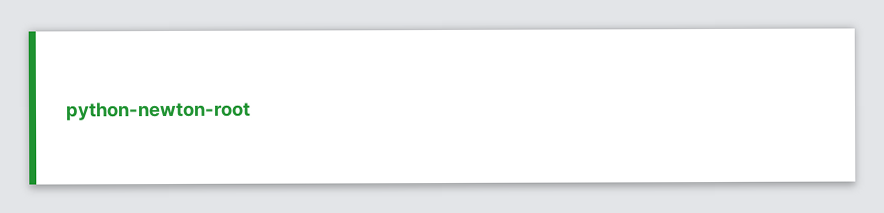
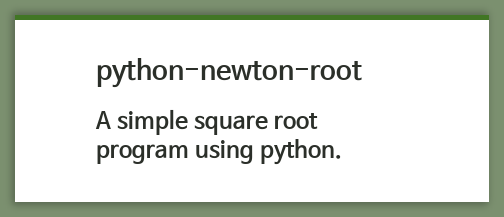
(251, 111) none -> [95,109,319,135] [96,139,343,165] // A simple square root program using python.

